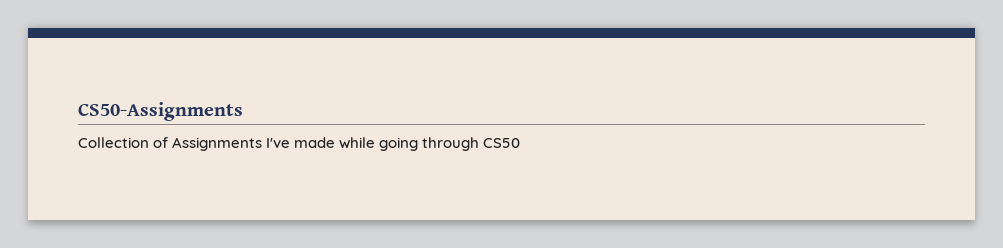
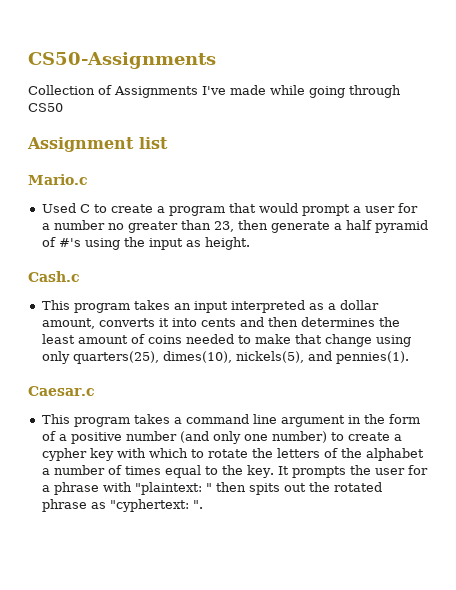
(521, 143) none -> [27,137,168,152] [28,174,88,185] [41,203,418,216] [41,220,428,233] [41,237,250,250] [28,271,80,282] [41,300,379,313] [41,317,400,329] [41,334,411,347] [41,351,409,364] [28,386,95,396] [41,414,420,427] [41,431,402,444] [41,448,424,461] [41,465,428,478] [41,482,382,495] [41,499,203,512] // Assignment list // Mario.c // Used C to create a program that would prompt a user for a number no greater than 23, then generate a half pyramid of #'s using the input as height. // Cash.c // This program takes an input interpreted as a dollar amount, converts it into cents and then determines the least amount of coins needed to make that change using only quarters(25), dimes(10), nickels(5), and pennies(1). // Caesar.c // This program takes a command line argument in the form of a positive number (and only one number) to create a cypher key with which to rotate the letters of the alphabet a number of times equal to the key. It prompts the user for a phrase with "plaintext: " then spits out the rotated phrase as "cyphertext: ".

